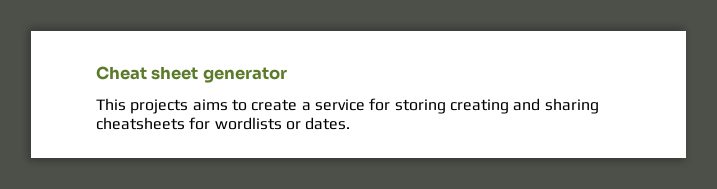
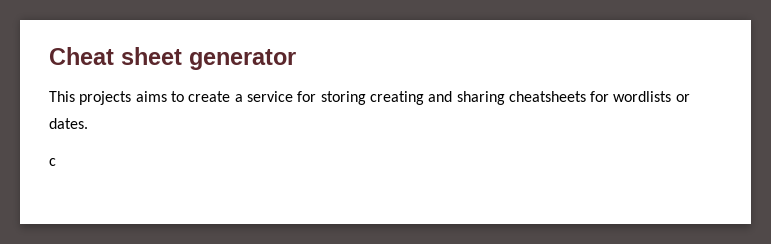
(351, 123) none -> [49,158,56,166] // c

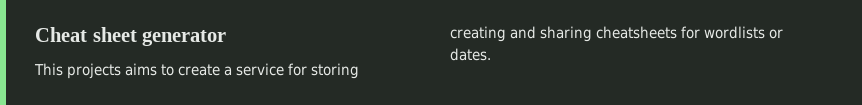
[49,158,56,166] // c -> (491, 54) none

